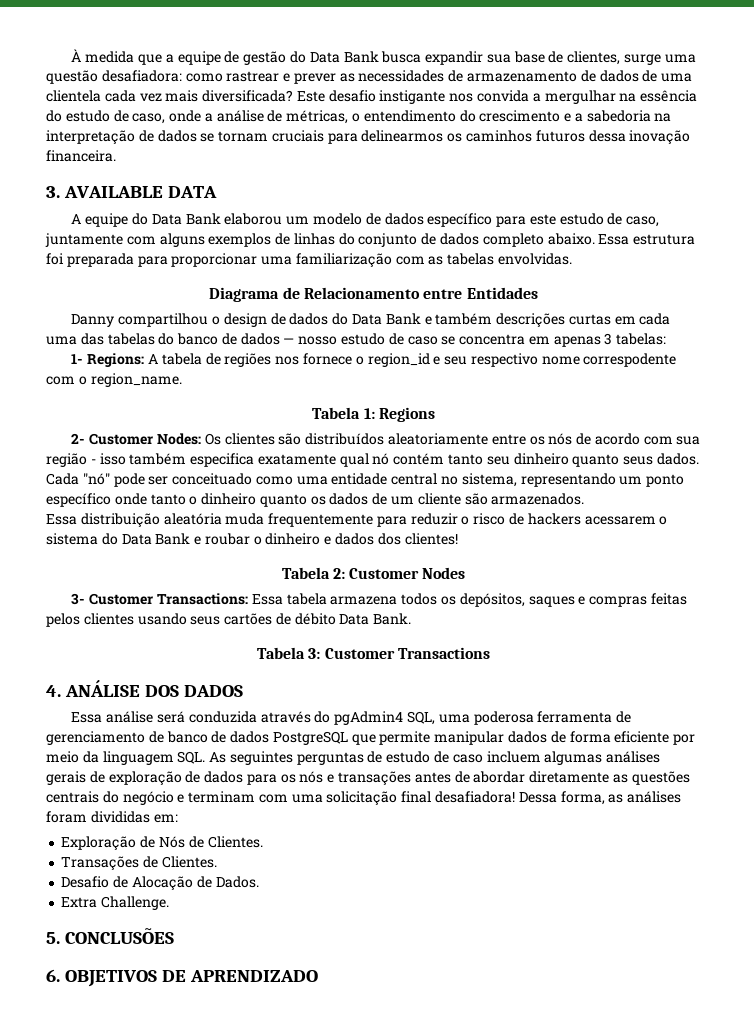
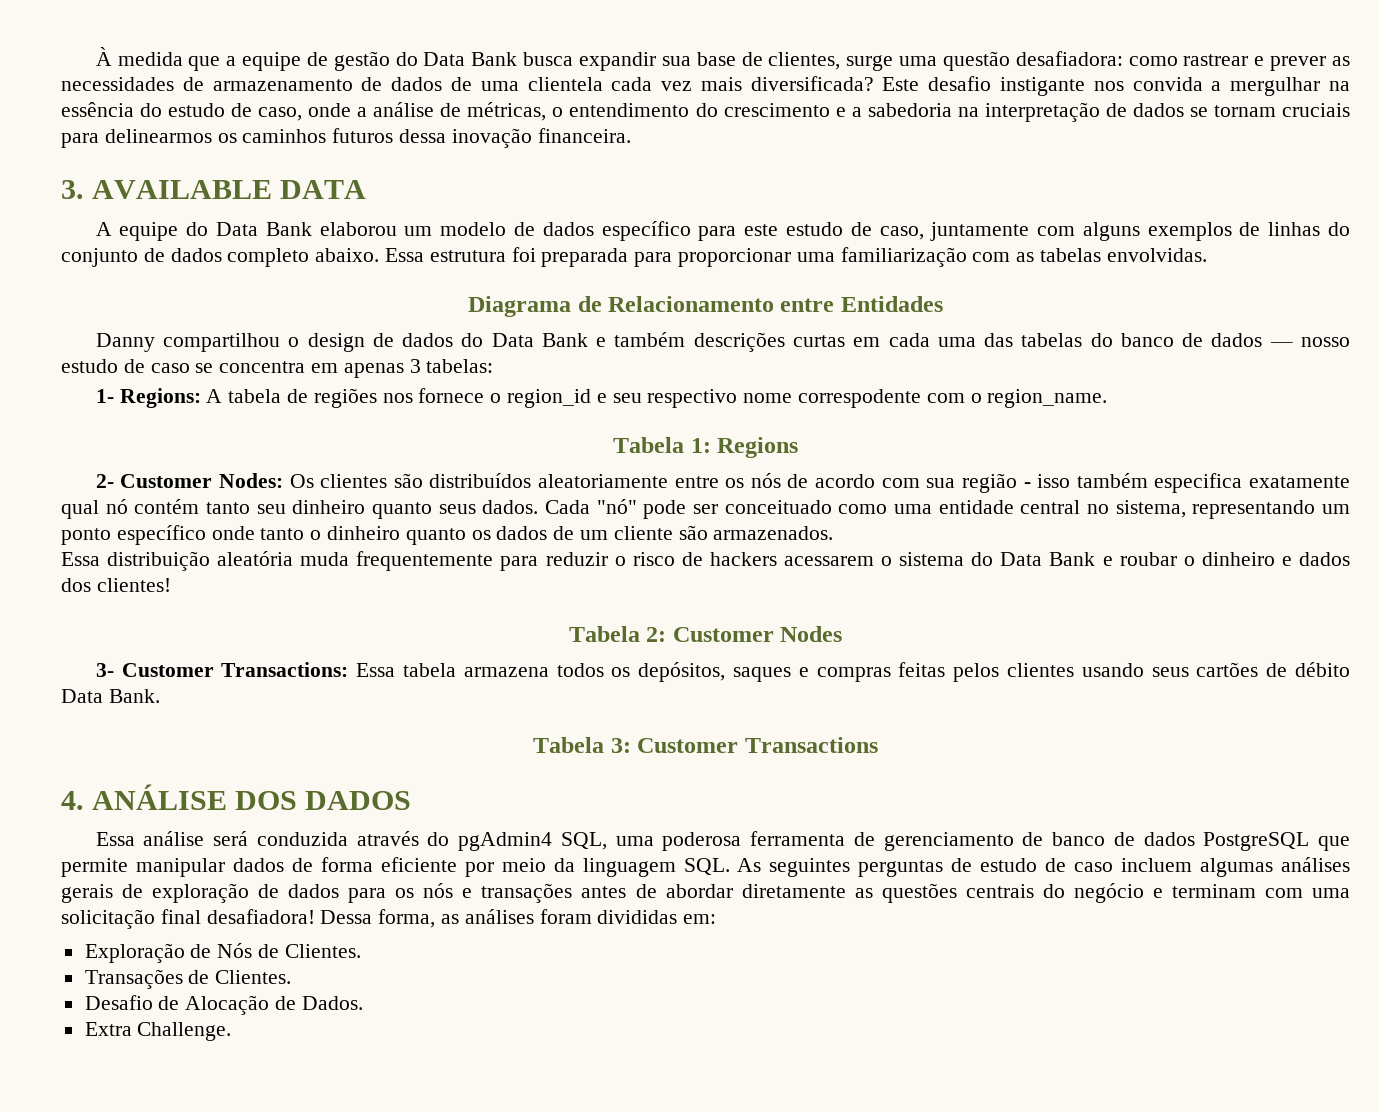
[46,928,174,944] [46,969,318,987] // 5. CONCLUSÕES // 6. OBJETIVOS DE APRENDIZADO -> (232, 1031) none

